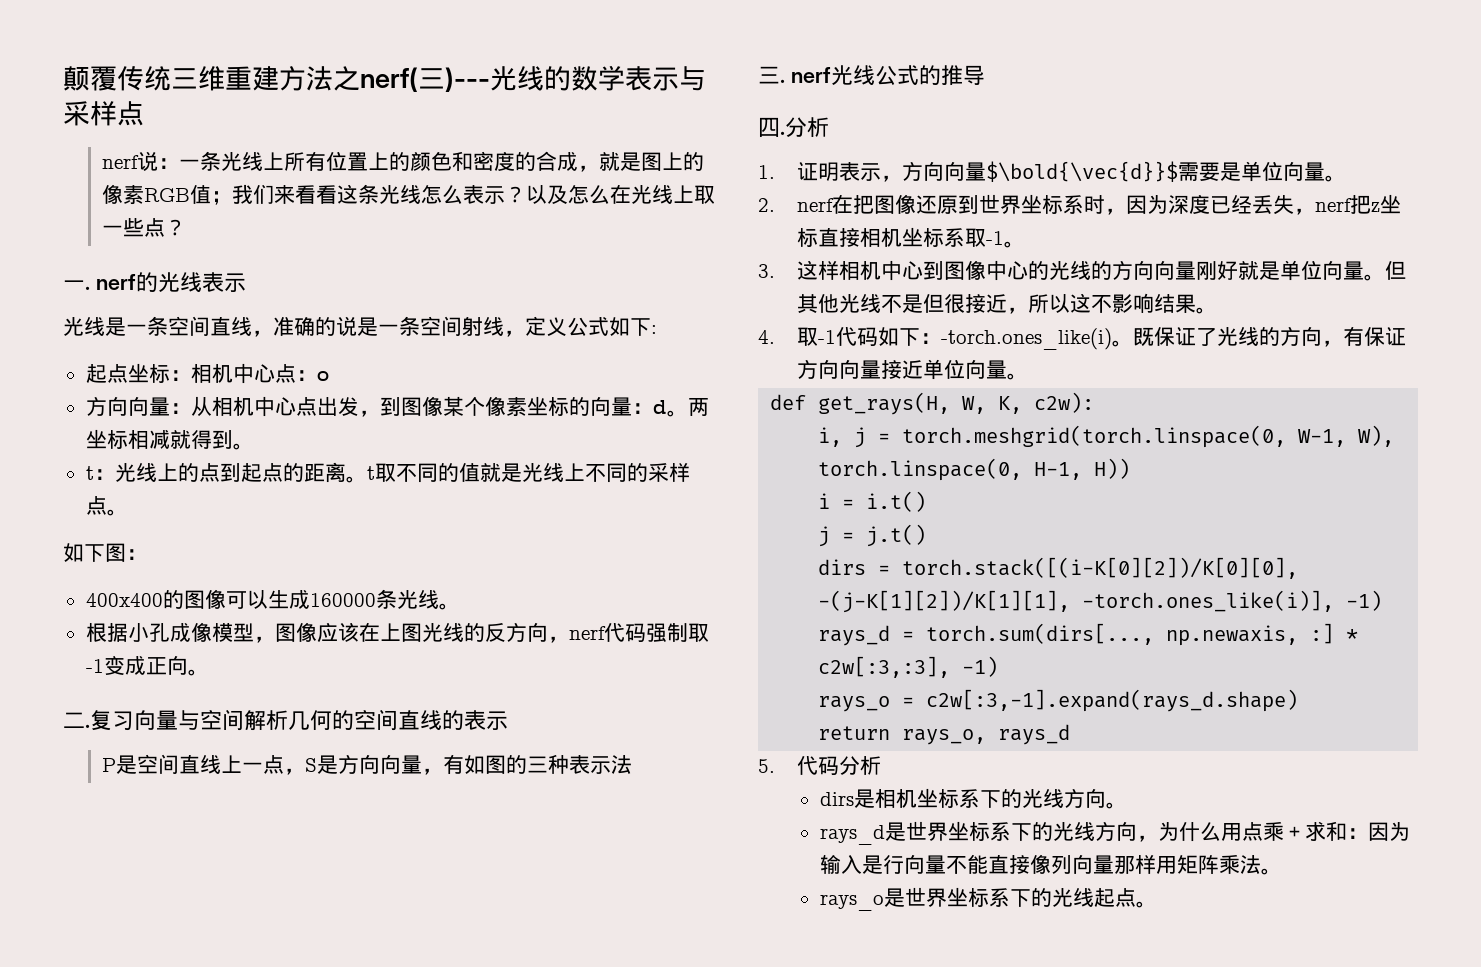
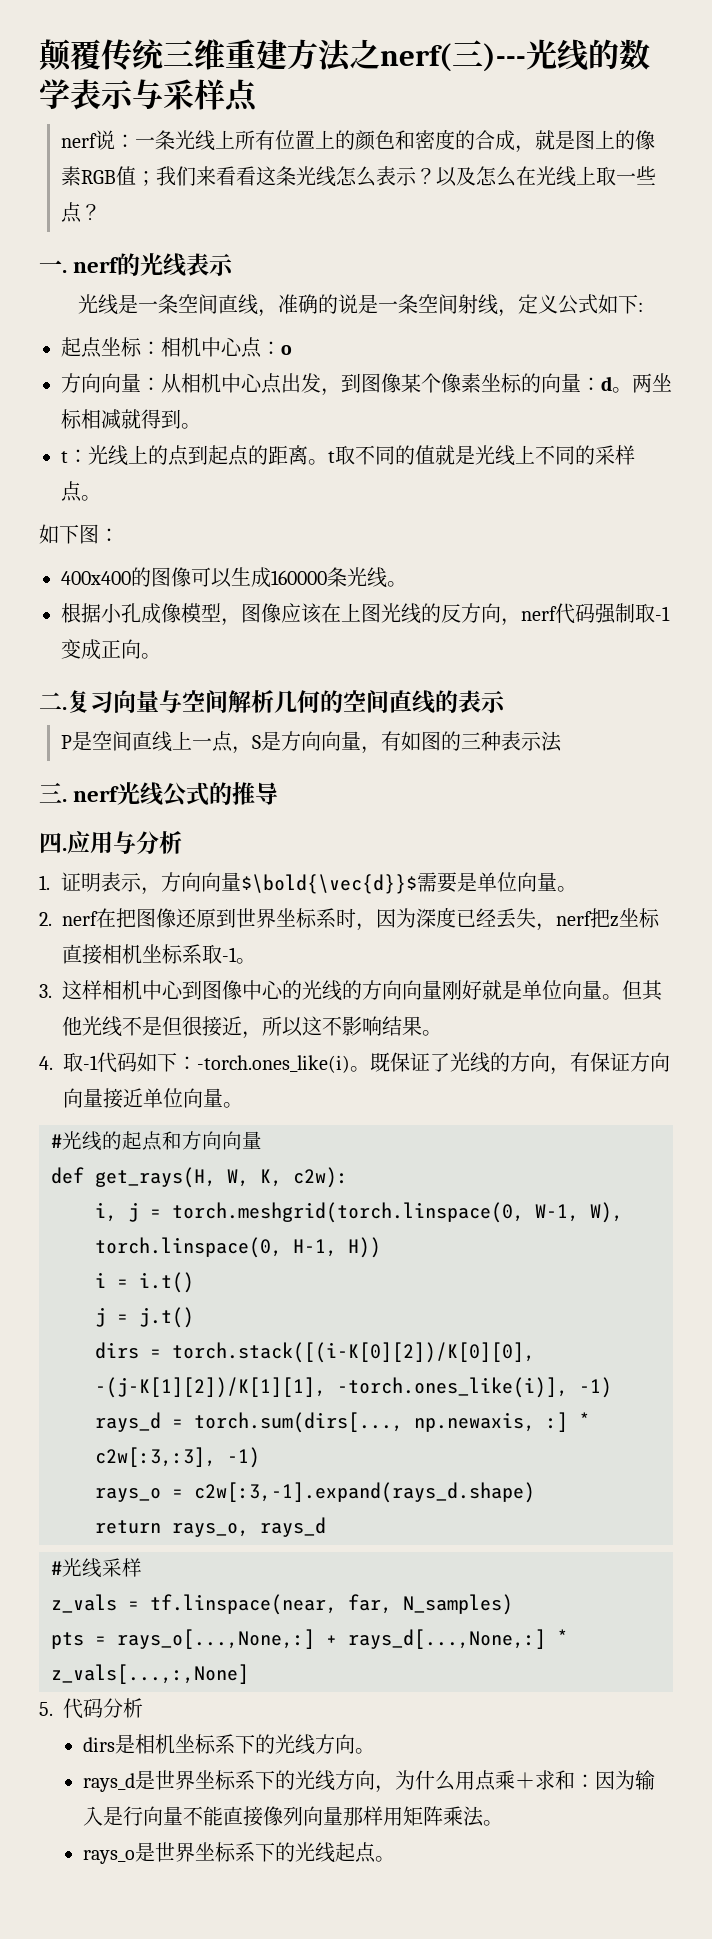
(785, 133) none -> [67,831,136,854] 应用与
(1029, 376) none -> [51,1131,262,1151] // #光线的起点和方向向量
(1071, 734) none -> [51,1558,142,1578] [51,1594,513,1615] [51,1629,568,1649] [51,1664,249,1684] // #光线采样 // z_vals = tf.linspace(near, far, N_samples) // pts = rays_o[...,None,:] + rays_d[...,None,:] * z_vals[...,:,None]

